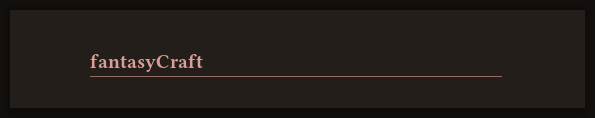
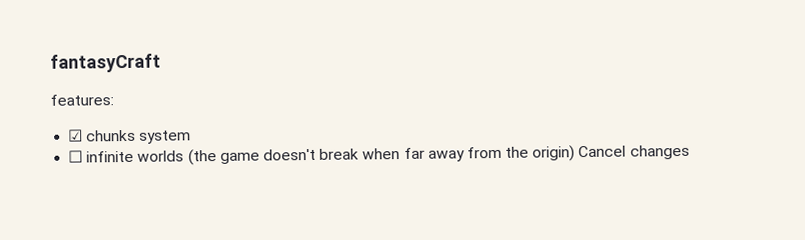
(203, 63) none -> [50,94,114,106] [68,129,192,144] [68,144,690,166] // features: // ☑ chunks system // ☐ infinite worlds (the game doesn't break when far away from the origin) Cancel changes

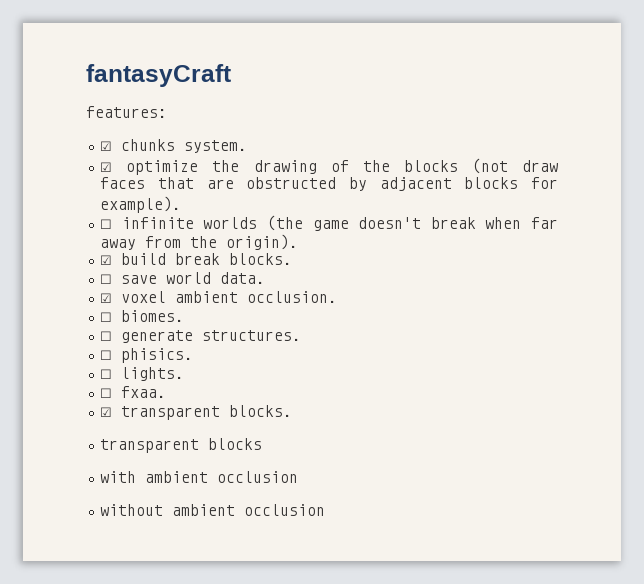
[139,130,192,144] system -> [184,140,248,153] [100,158,558,175] [100,177,558,191] [100,196,182,213] system. // ☑ optimize the drawing of the blocks (not draw faces that are obstructed by adjacent blocks for example).
[532,144,690,162] origin) Cancel changes -> [226,234,299,250] [100,253,293,265] [100,272,266,284] [100,291,338,303] [100,310,185,322] [100,330,302,343] [100,348,194,363] [100,367,185,381] [100,386,167,398] [100,405,293,420] [100,438,263,453] [100,471,299,483] [100,504,326,516] origin). // ☑ build break blocks. // ☐ save world data. // ☑ voxel ambient occlusion. // ☐ biomes. // ☐ generate structures. // ☐ phisics. // ☐ lights. // ☐ fxaa. // ☑ transparent blocks. // transparent blocks // with ambient occlusion // without ambient occlusion

